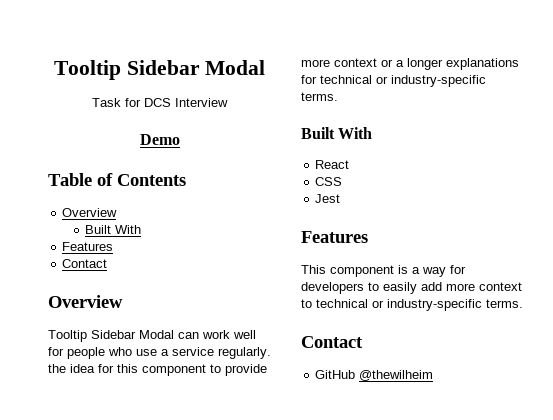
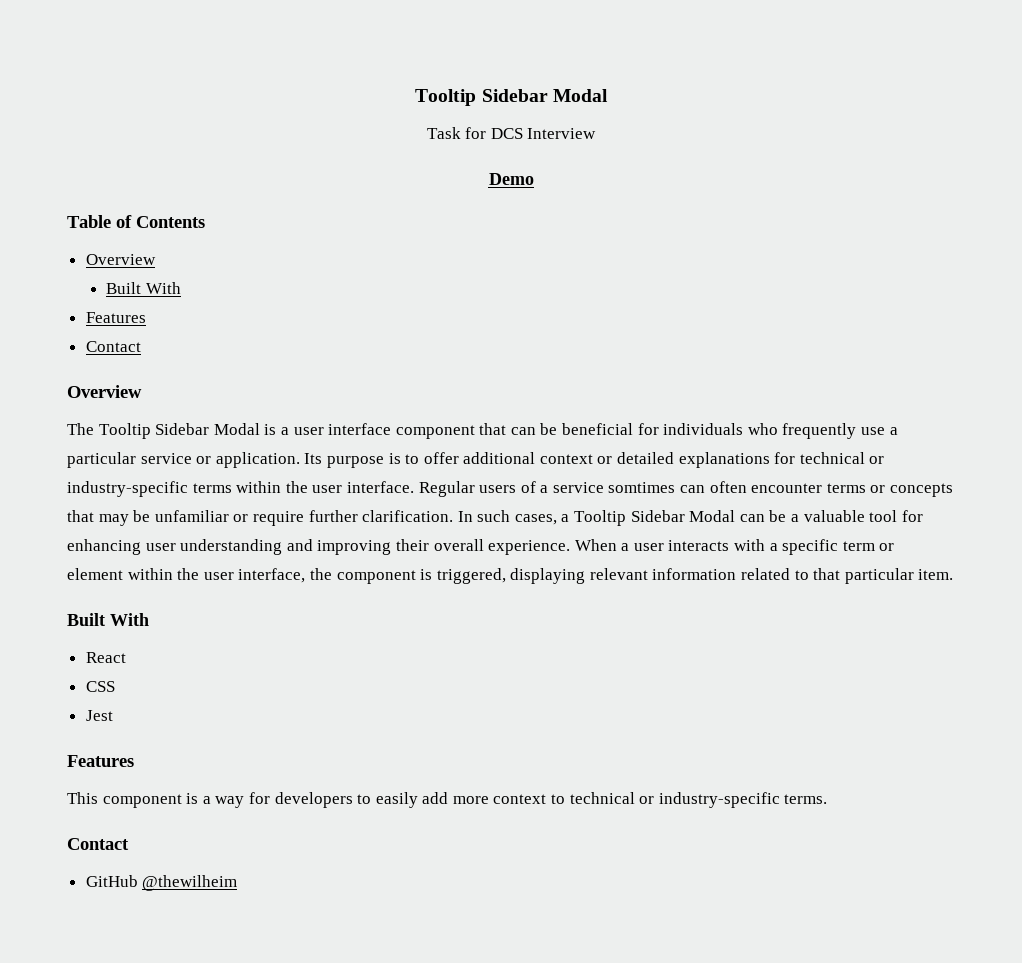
[48,330,256,342] [48,347,271,359] [48,364,267,376] [301,58,443,70] Tooltip Sidebar Modal can work well for people who use a service regularly. the idea for this component to provide more context or a longer -> [67,423,898,439] [67,452,675,468] The Tooltip Sidebar Modal is a user interface component that can be beneficial for individuals who frequently use a particular service or application. Its purpose is to offer additional context or detailed
[301,92,338,101] terms. -> [192,481,954,497] [67,510,923,526] [67,539,895,555] [67,568,954,584] terms within the user interface. Regular users of a service somtimes can often encounter terms or concepts that may be unfamiliar or require further clarification. In such cases, a Tooltip Sidebar Modal can be a valuable tool for enhancing user understanding and improving their overall experience. When a user interacts with a specific term or element within the user interface, the component is triggered, displaying relevant information related to that particular item.

